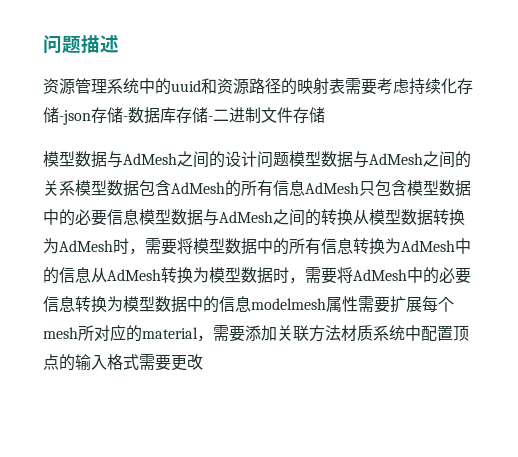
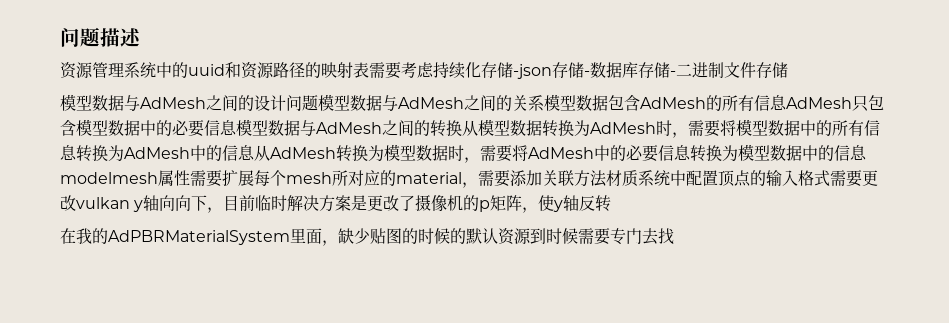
(203, 362) none -> [76,195,612,213] [60,228,674,246] vulkan y轴向向下，目前临时解决方案是更改了摄像机的p矩阵，使y轴反转 // 在我的AdPBRMaterialSystem里面，缺少贴图的时候的默认资源到时候需要专门去找

